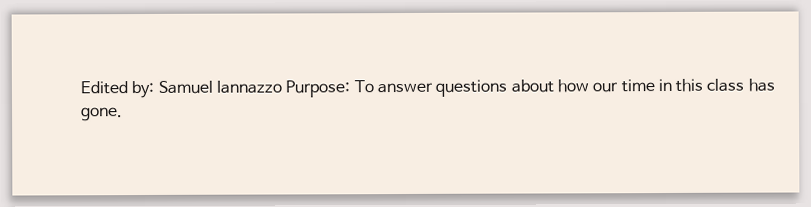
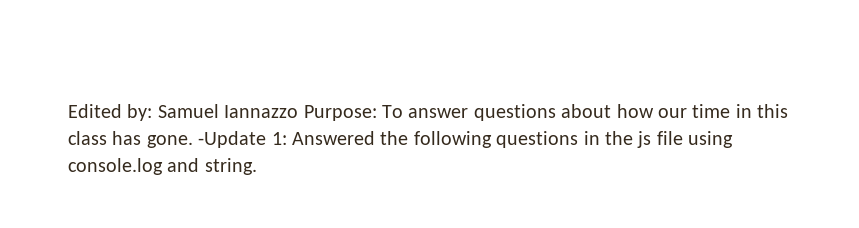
(123, 114) none -> [198,131,734,148] [68,158,257,175] -Update 1: Answered the following questions in the js file using console.log and string.

